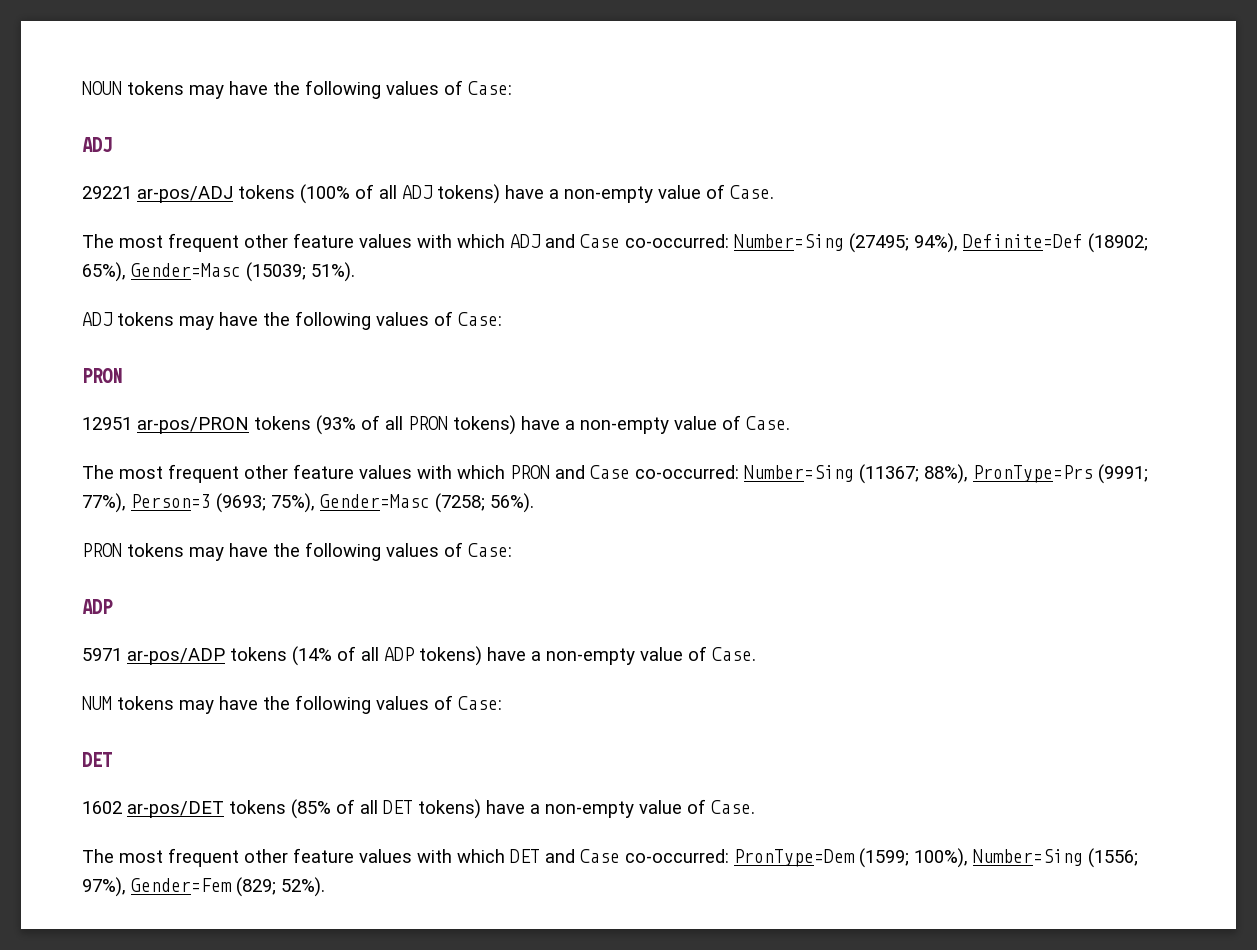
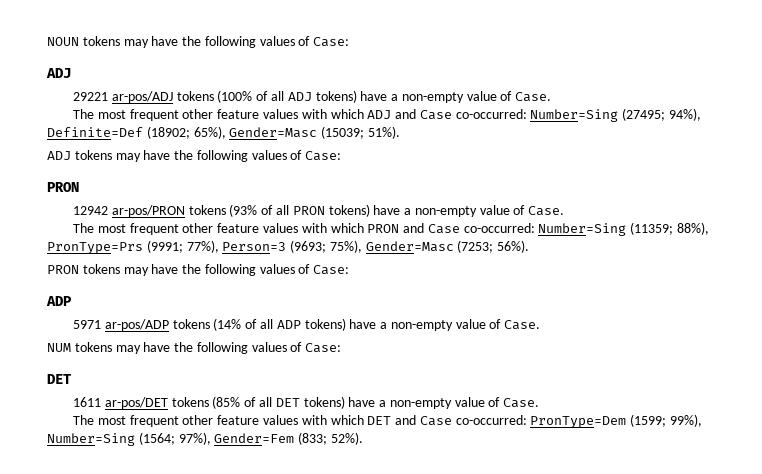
[82,417,132,430] 12951 -> [73,206,109,215] 12942
[859,464,919,484] (11367; -> [630,222,674,235] (11359;
[435,493,485,513] (7258; -> [457,240,494,253] (7253;
[82,801,122,814] 1602 -> [73,397,102,407] 1611
[914,848,1138,868] 100%), Number=Sing (1556; -> [670,414,703,427] [47,432,175,446] 99%), Number=Sing (1564;
[236,877,276,897] (829; -> [298,432,328,445] (833;

